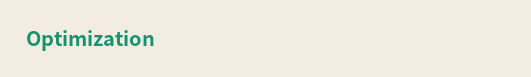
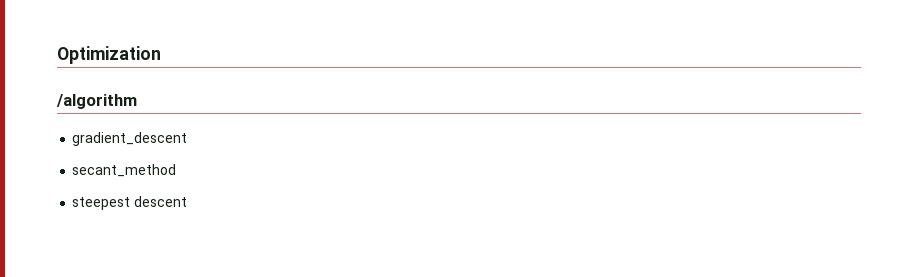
(155, 40) none -> [56,94,137,109] [72,132,188,146] [72,164,177,177] [72,196,188,210] // /algorithm // gradient_descent // secant_method // steepest descent

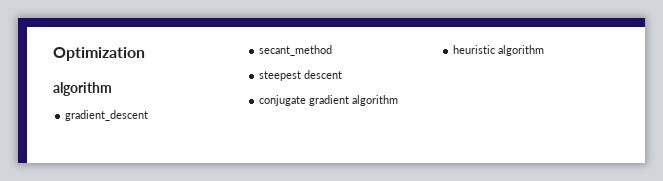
[56,94,137,109] /algorithm -> [53,82,112,96] algorithm
(188, 201) none -> [259,95,399,106] [453,45,545,56] // conjugate gradient algorithm // heuristic algorithm

